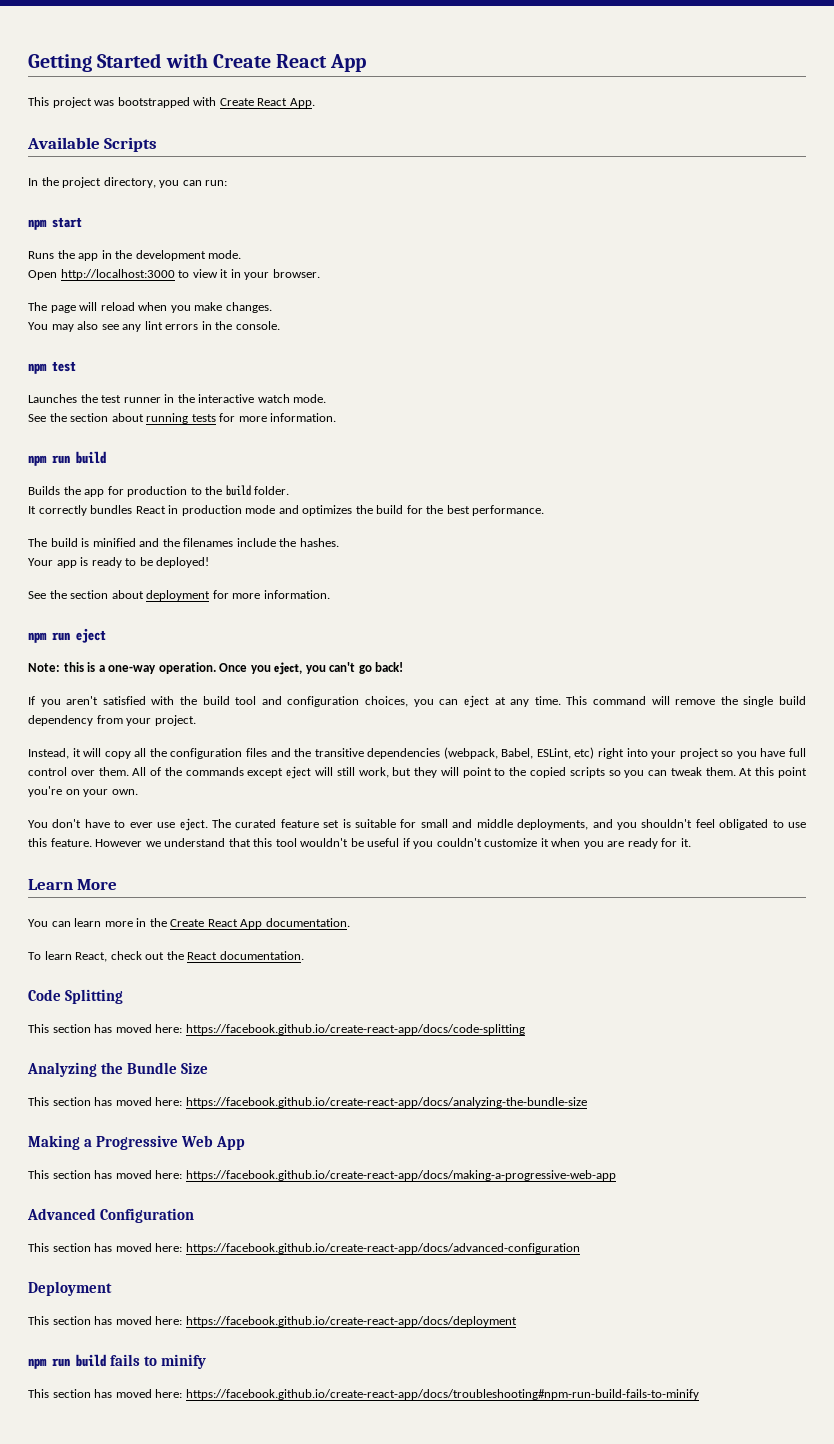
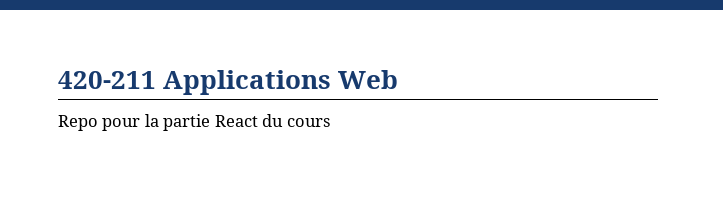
[28,53,367,72] [28,97,315,108] [27,137,158,152] [28,177,228,188] [28,217,82,230] [28,250,242,261] [28,269,320,280] [28,302,272,313] [28,321,280,332] [28,361,76,374] [28,394,327,403] [28,413,337,424] [28,451,106,466] [28,485,290,497] [28,505,545,516] [28,538,339,547] [28,557,210,568] [28,590,330,601] [28,628,106,643] [28,662,404,675] [28,695,806,708] [28,715,196,726] [28,747,807,759] [28,766,808,779] [28,786,138,797] [28,818,806,831] [28,838,691,849] [28,879,118,890] [28,918,350,929] [28,951,304,962] [28,989,123,1004] [28,1024,525,1035] [27,1062,208,1077] [28,1097,587,1108] [28,1135,245,1150] [28,1170,616,1181] [27,1208,194,1223] [28,1243,580,1254] [28,1281,112,1296] [28,1316,517,1327] [28,1354,206,1369] [28,1389,699,1400] Getting Started with Create React App // This project was bootstrapped with Create React App. // Available Scripts // In the project directory, you can run: // npm start // Runs the app in the development mode. // Open http://localhost:3000 to view it in your browser. // The page will reload when you make changes. // You may also see any lint errors in the console. // npm test // Launches the test runner in the interactive watch mode. // See the section about running tests for more information. // npm run build // Builds the app for production to the build folder. // It correctly bundles React in production mode and optimizes the build for the best performance. // The build is minified and the filenames include the hashes. // Your app is ready to be deployed! // See the section about deployment for more information. // npm run eject // Note: this is a one-way operation. Once you eject, you can't go back! // If you aren't satisfied with the build tool and configuration choices, you can eject at any time. This command will remove the single build dependency from your project. // Instead, it will copy all the configuration files and the transitive dependencies (webpack, Babel, ESLint, etc) right into your project so you have full control over them. All of the commands except eject will still work, but they will point to the copied scripts so you can tweak them. At this point you're on your own. // You don't have to ever use eject. The curated feature set is suitable for small and middle deployments, and you shouldn't feel obligated to use this feature. However we understand that this tool wouldn't be useful if you couldn't customize it when you are ready for it. // Learn More // You can learn more in the Create React App documentation. // To learn React, check out the React documentation. // Code Splitting // This section has moved here: https://facebook.github.io/create-react-app/docs/code-splitting // Analyzing the Bundle Size // This section has moved here: https://facebook.github.io/create-react-app/docs/analyzing-the-bundle-size // Making a Progressive Web App // This section has moved here: https://facebook.github.io/create-react-app/docs/making-a-progressive-web-app // Advanced Configuration // This section has moved here: https://facebook.github.io/create-react-app/docs/advanced-configuration // Deployment // This section has moved here: https://facebook.github.io/create-react-app/docs/deployment // npm run build fails to minify // This section has moved here: https://facebook.github.io/create-react-app/docs/troubleshooting#npm-run-build-fails-to-minify -> [58,70,399,95] [58,114,330,131] 420-211 Applications Web // Repo pour la partie React du cours

